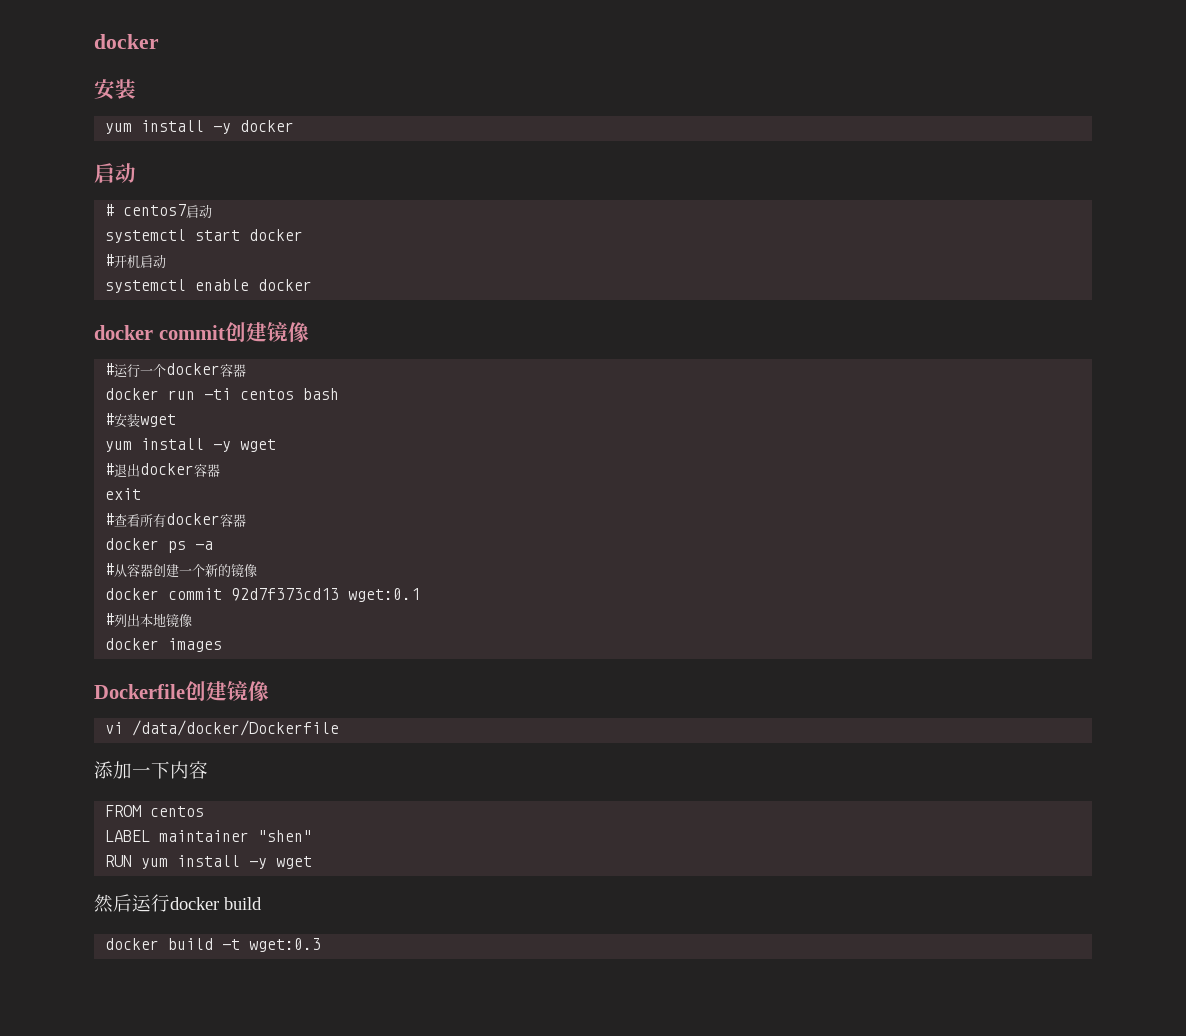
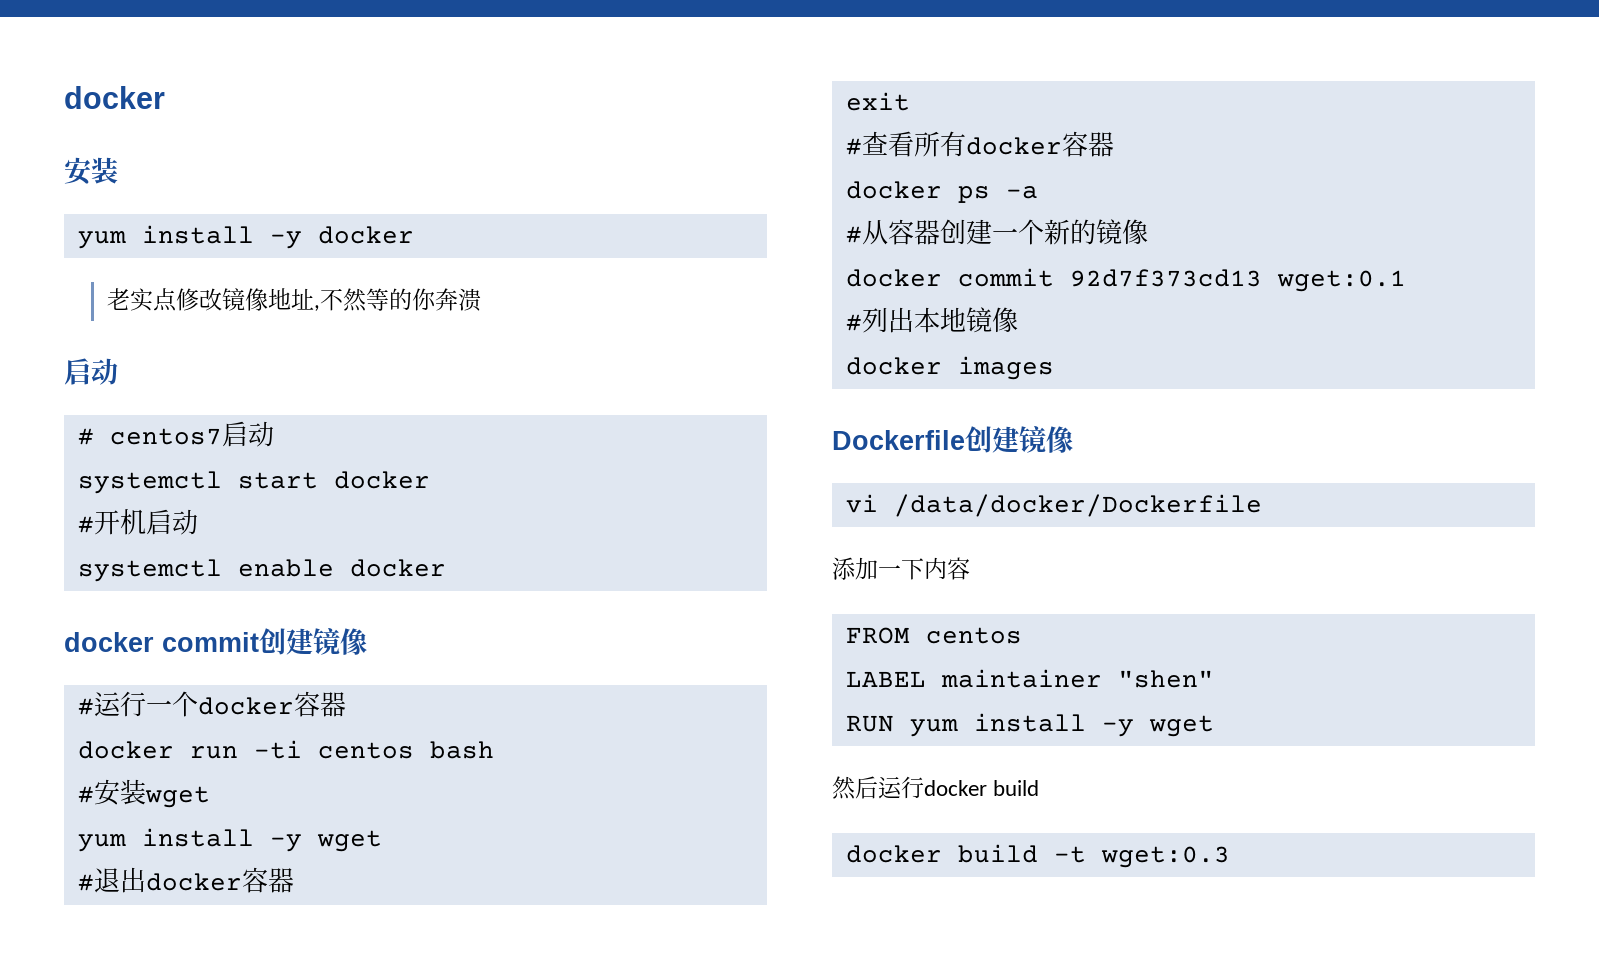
(295, 126) none -> [106,288,481,312] // 老实点修改镜像地址,不然等的你奔溃

